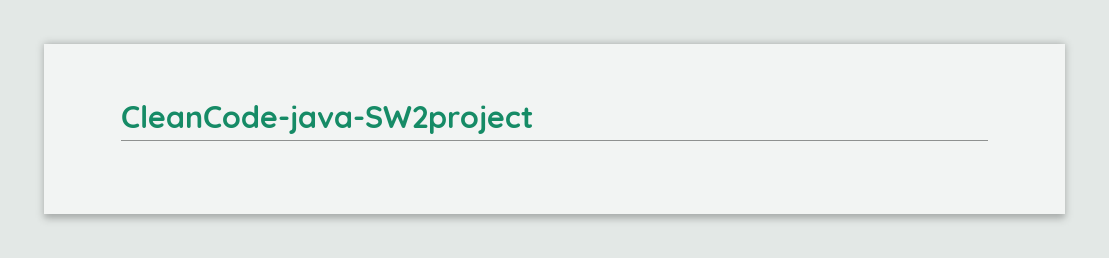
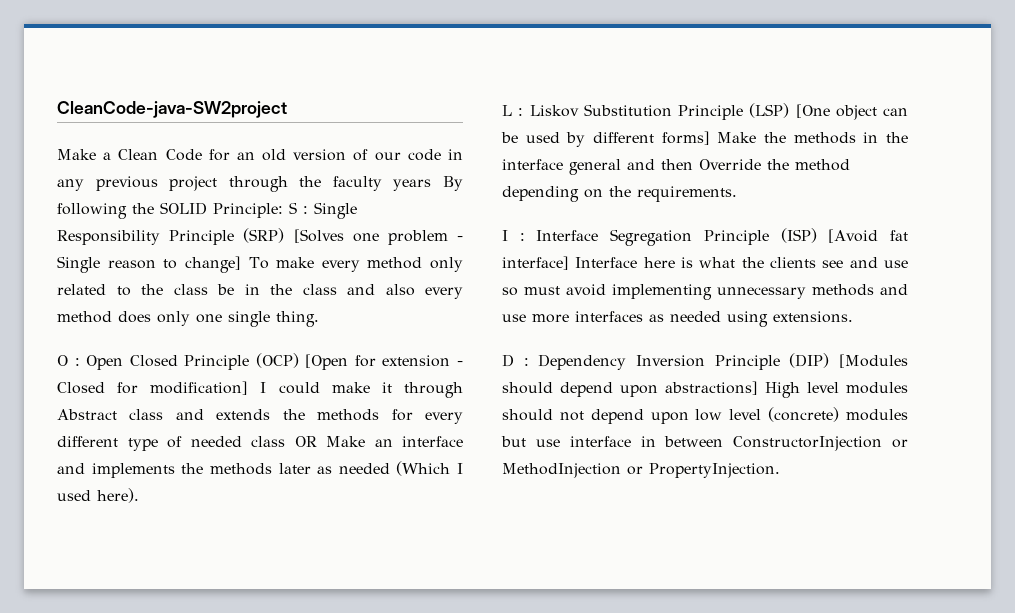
(533, 119) none -> [57,149,464,161] [57,176,463,192] [57,202,357,219] [57,228,464,245] [57,256,463,273] [57,284,463,299] [57,311,319,327] [57,353,463,370] [57,381,464,398] [57,409,463,424] [57,436,463,451] [57,461,463,478] [57,488,139,503] [502,103,908,120] [501,131,908,147] [502,159,850,175] [502,186,737,202] [502,228,908,246] [502,256,908,270] [502,284,908,300] [502,311,853,327] [502,353,908,370] [502,381,908,398] [502,407,908,424] [501,436,908,451] [502,463,780,478] // Make a Clean Code for an old version of our code in any previous project through the faculty years By following the SOLID Principle: S : Single Responsibility Principle (SRP) [Solves one problem - Single reason to change] To make every method only related to the class be in the class and also every method does only one single thing. // O : Open Closed Principle (OCP) [Open for extension - Closed for modification] I could make it through Abstract class and extends the methods for every different type of needed class OR Make an interface and implements the methods later as needed (Which I used here). // L : Liskov Substitution Principle (LSP) [One object can be used by different forms] Make the methods in the interface general and then Override the method depending on the requirements. // I : Interface Segregation Principle (ISP) [Avoid fat interface] Interface here is what the clients see and use so must avoid implementing unnecessary methods and use more interfaces as needed using extensions. // D : Dependency Inversion Principle (DIP) [Modules should depend upon abstractions] High level modules should not depend upon low level (concrete) modules but use interface in between ConstructorInjection or MethodInjection or PropertyInjection.

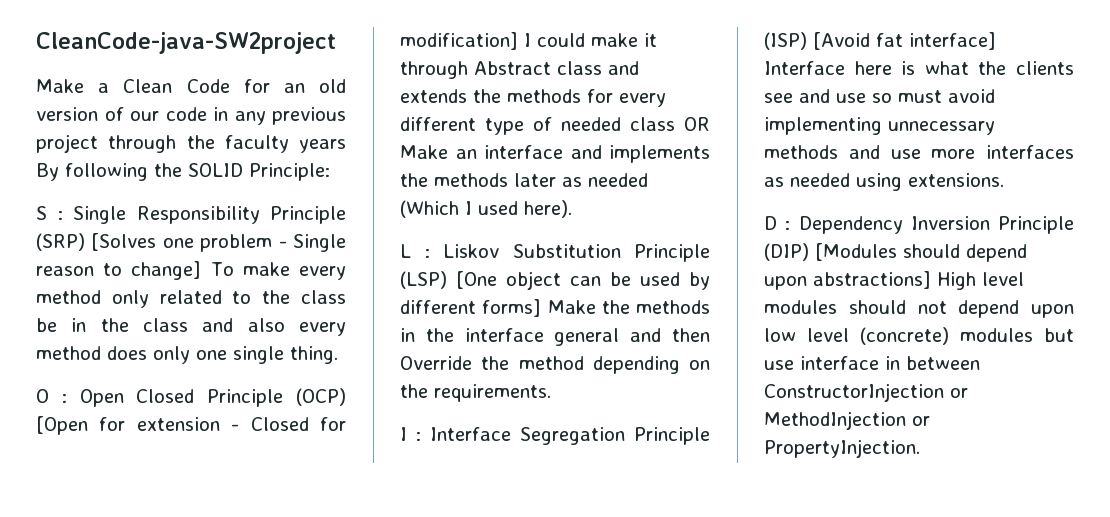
(283, 210) none -> (330, 172) //

